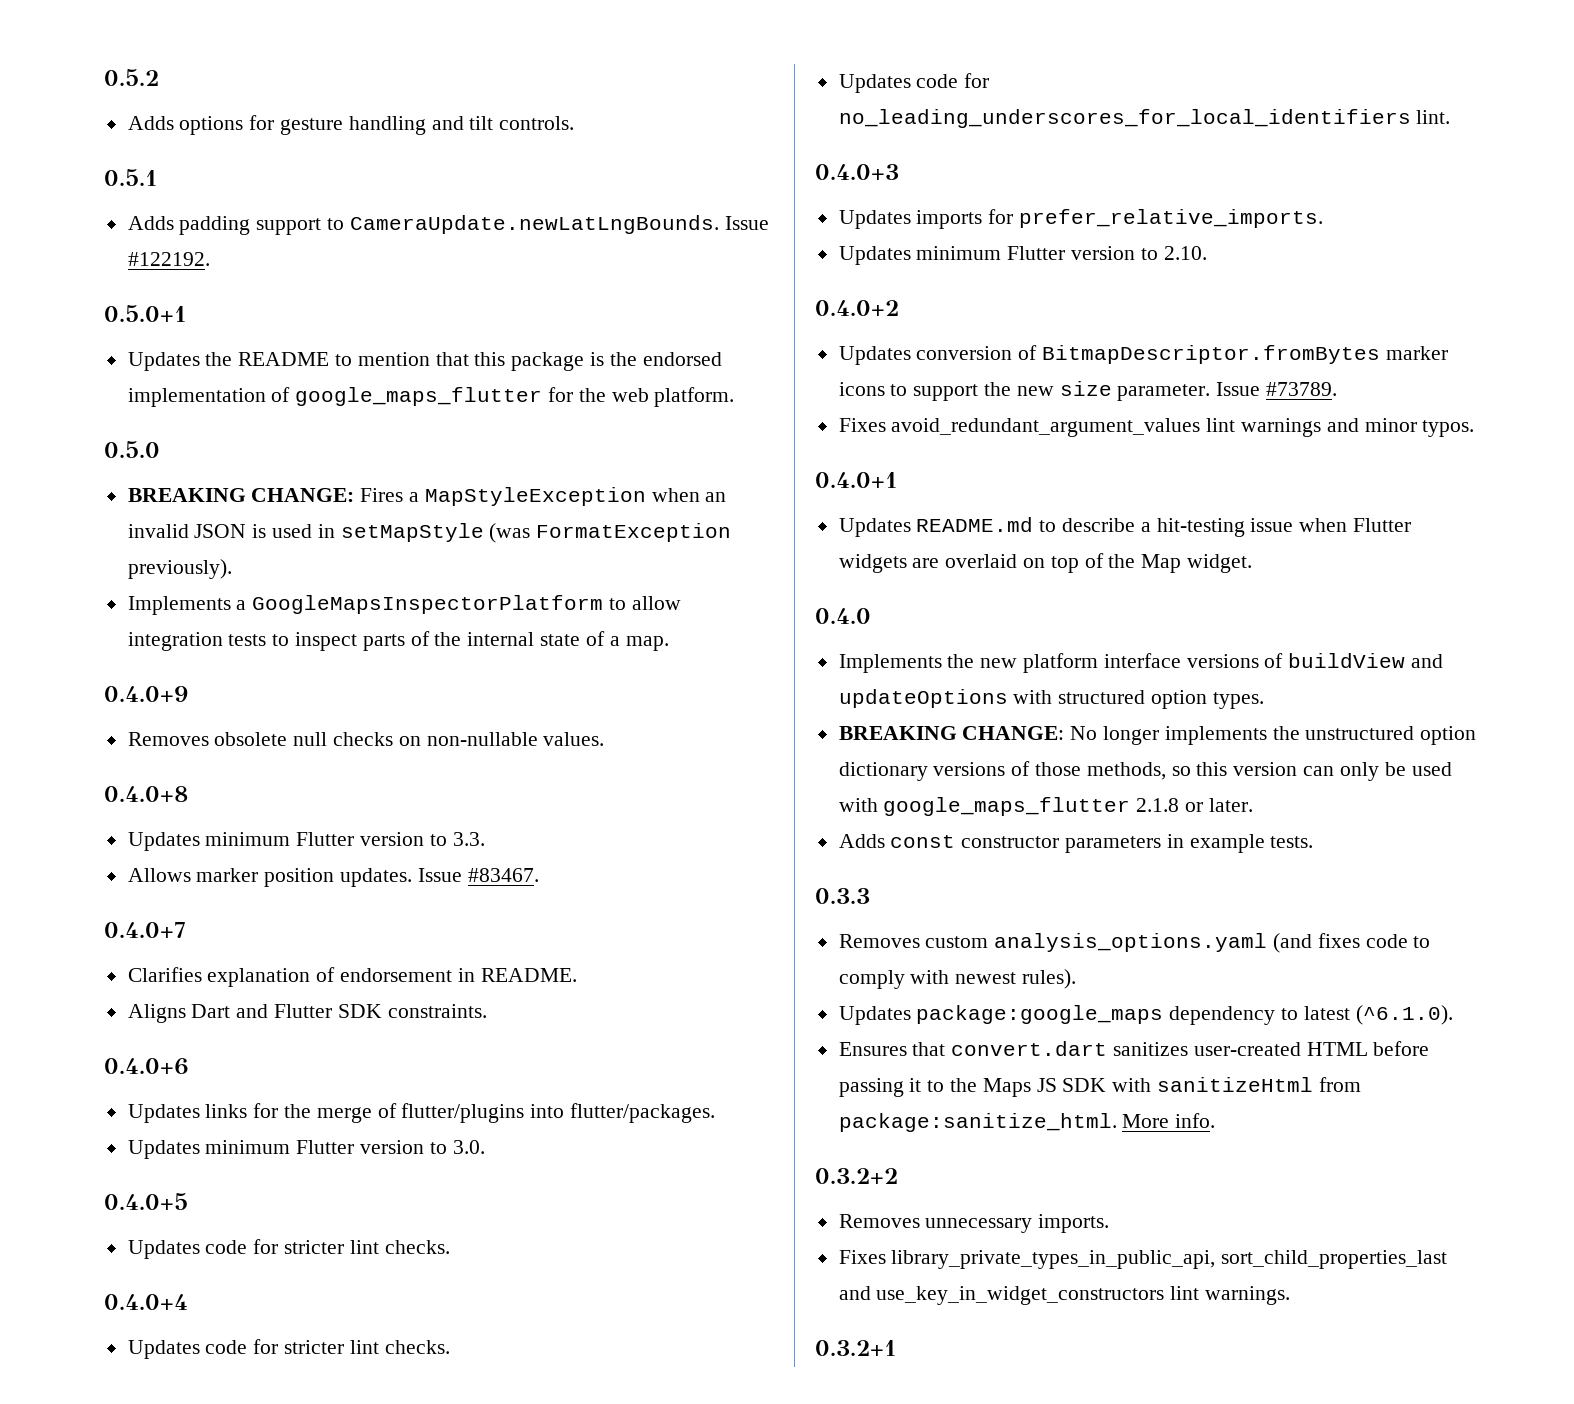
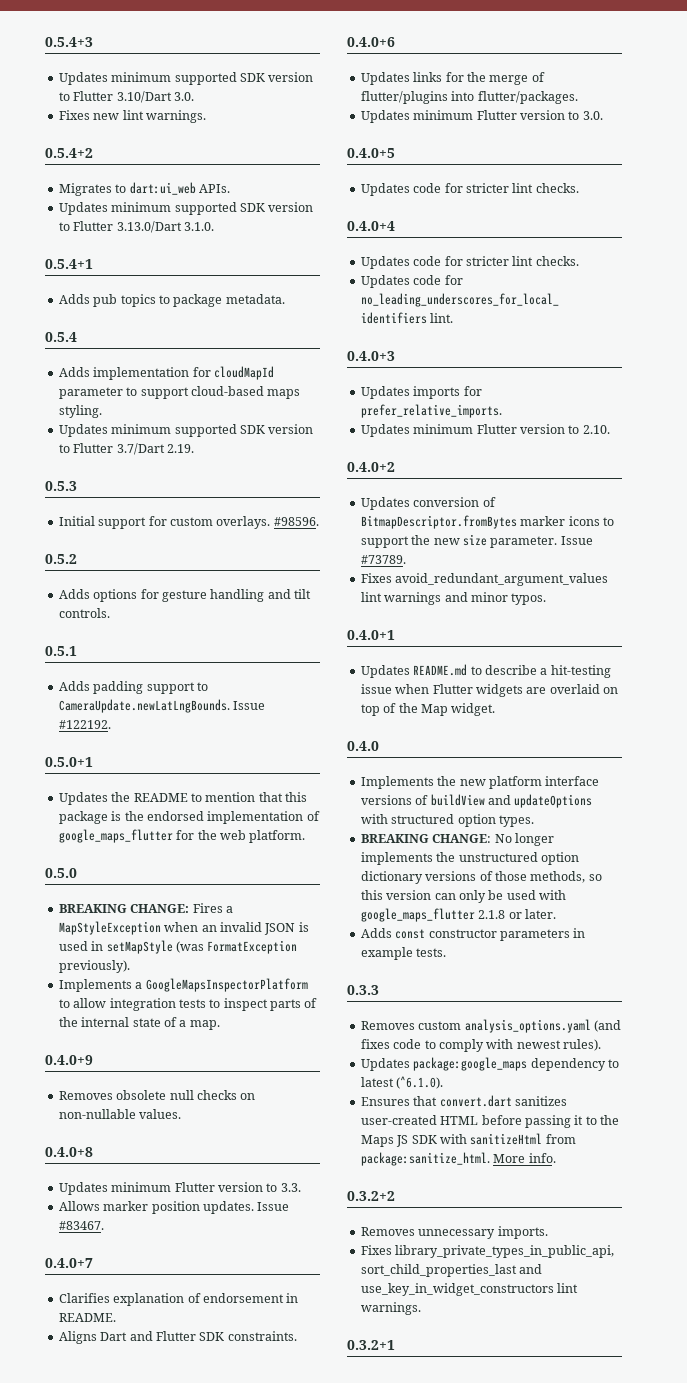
(104, 77) none -> [45,37,93,47] [58,72,314,85] [58,91,194,103] [58,110,206,123] [45,148,93,158] [58,182,230,196] [58,202,314,215] [58,221,214,233] [45,259,93,269] [58,294,285,307] [45,332,77,342] [58,366,274,380] [58,386,301,399] [58,405,102,418] [58,424,314,437] [58,443,194,455] [45,481,77,491] [58,516,319,529] 0.5.4+3 // Updates minimum supported SDK version to Flutter 3.10/Dart 3.0. // Fixes new lint warnings. // 0.5.4+2 // Migrates to dart:ui_web APIs. // Updates minimum supported SDK version to Flutter 3.13.0/Dart 3.1.0. // 0.5.4+1 // Adds pub topics to package metadata. // 0.5.4 // Adds implementation for cloudMapId parameter to support cloud-based maps styling. // Updates minimum supported SDK version to Flutter 3.7/Dart 2.19. // 0.5.3 // Initial support for custom overlays. #98596. //

